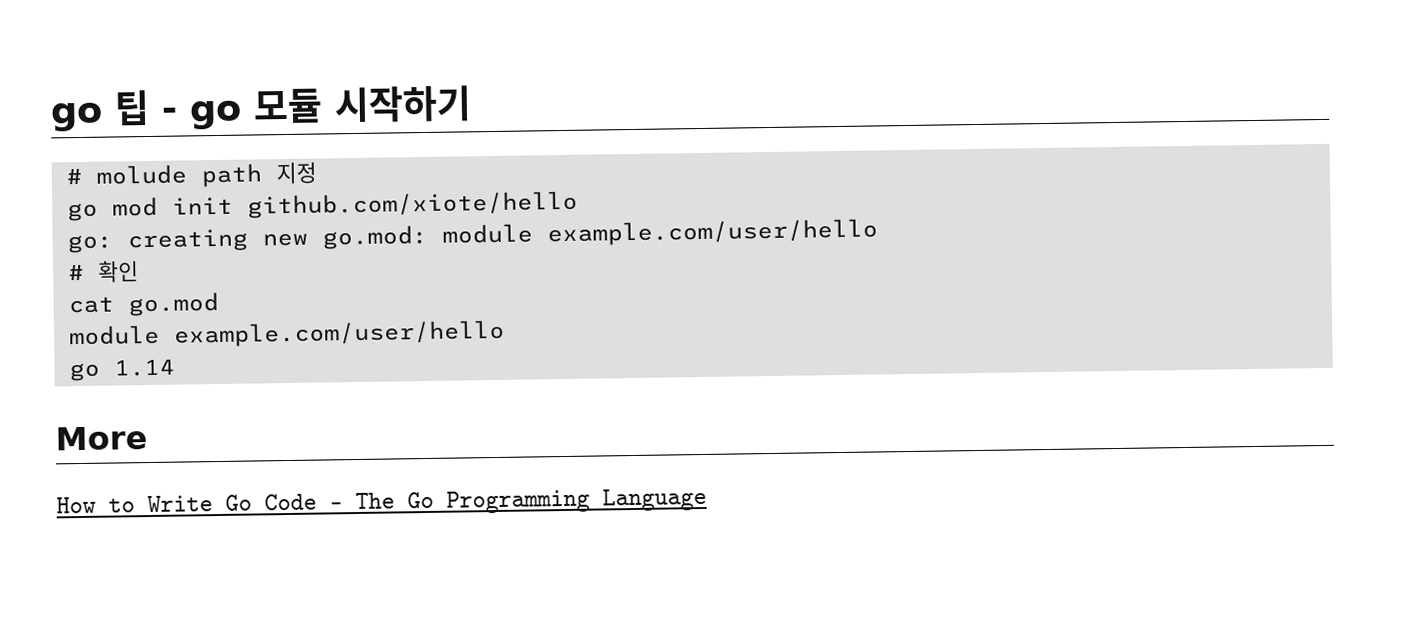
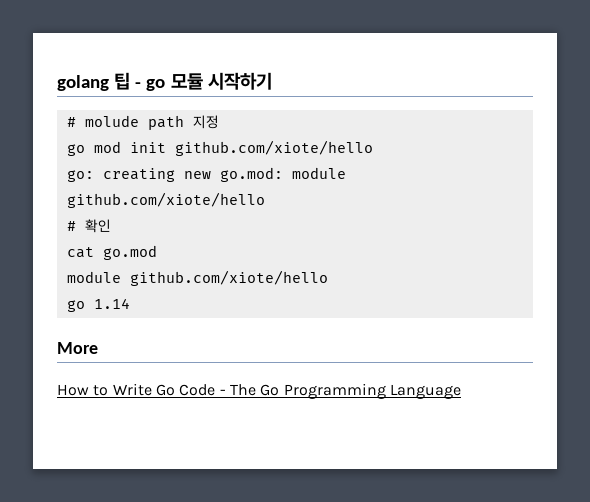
[50,102,103,132] go -> [57,75,109,91] golang
[546,218,878,247] example.com/user/hello -> [66,192,265,208] github.com/xiote/hello
[172,319,505,348] example.com/user/hello -> [129,270,328,286] github.com/xiote/hello

